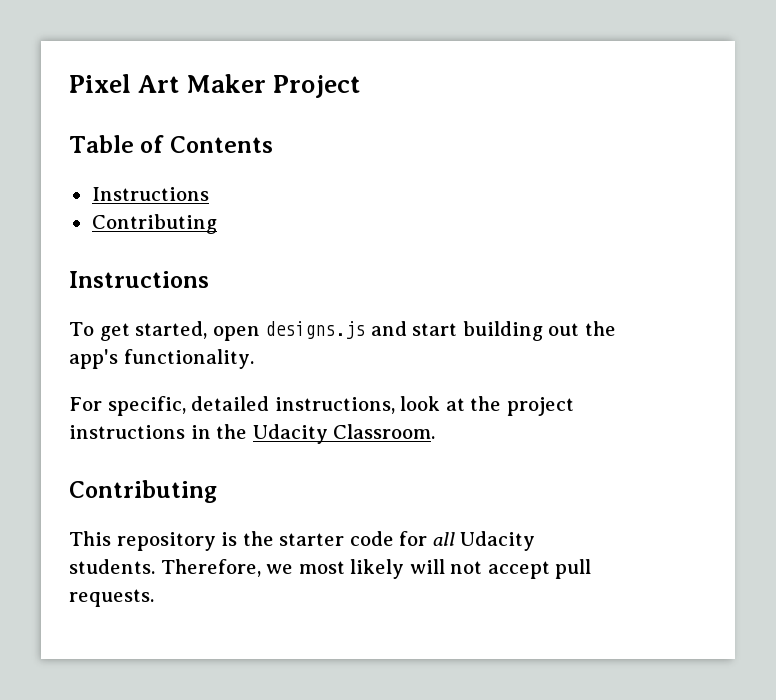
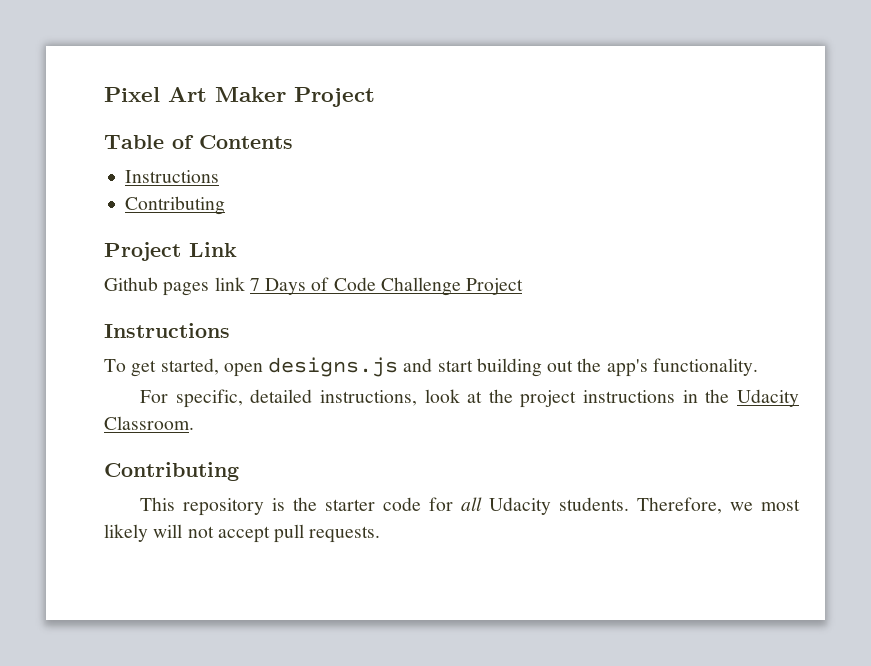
(217, 224) none -> [104,242,237,261] [104,277,524,296] // Project Link // Github pages link 7 Days of Code Challenge Project

